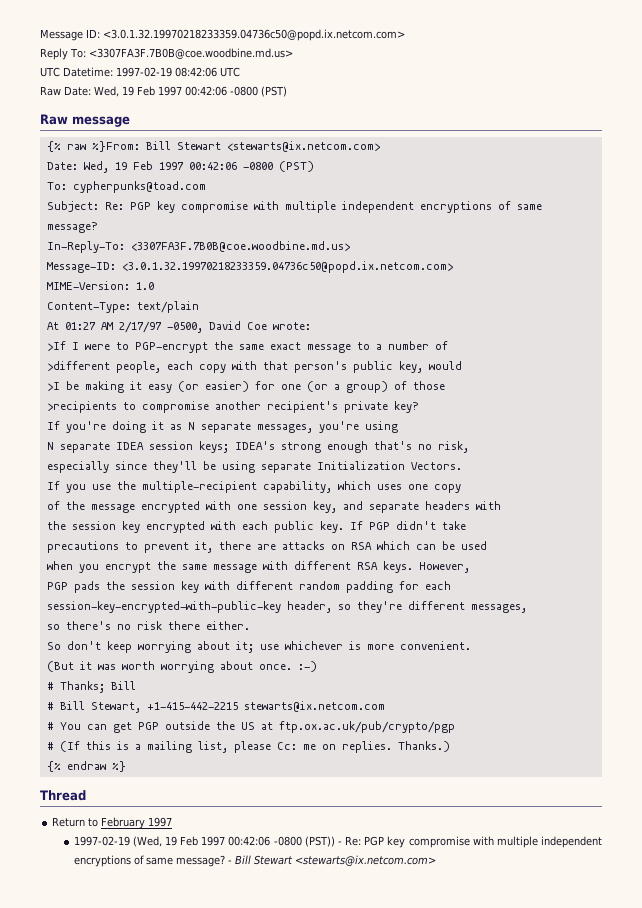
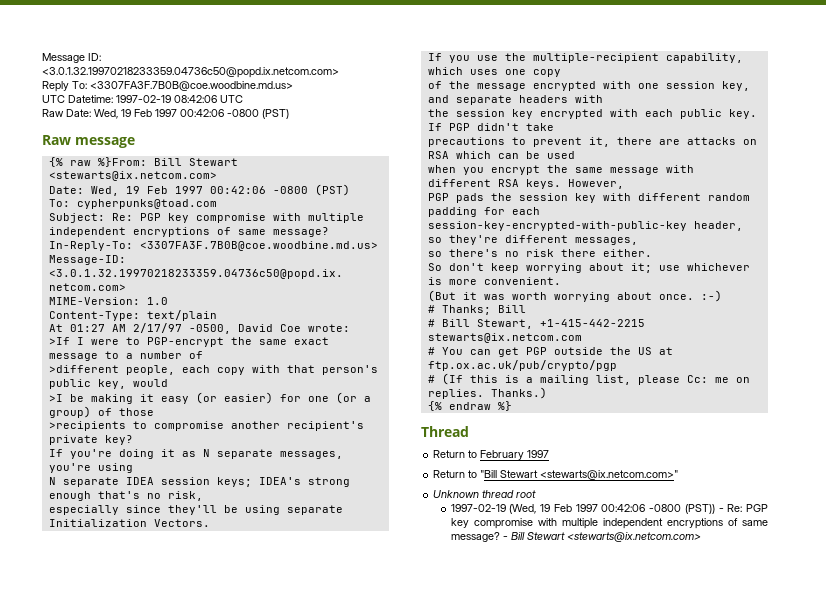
(173, 822) none -> [433,470,679,480] [433,490,537,498] // Return to "Bill Stewart <stewarts@ix.netcom.com>" // Unknown thread root

